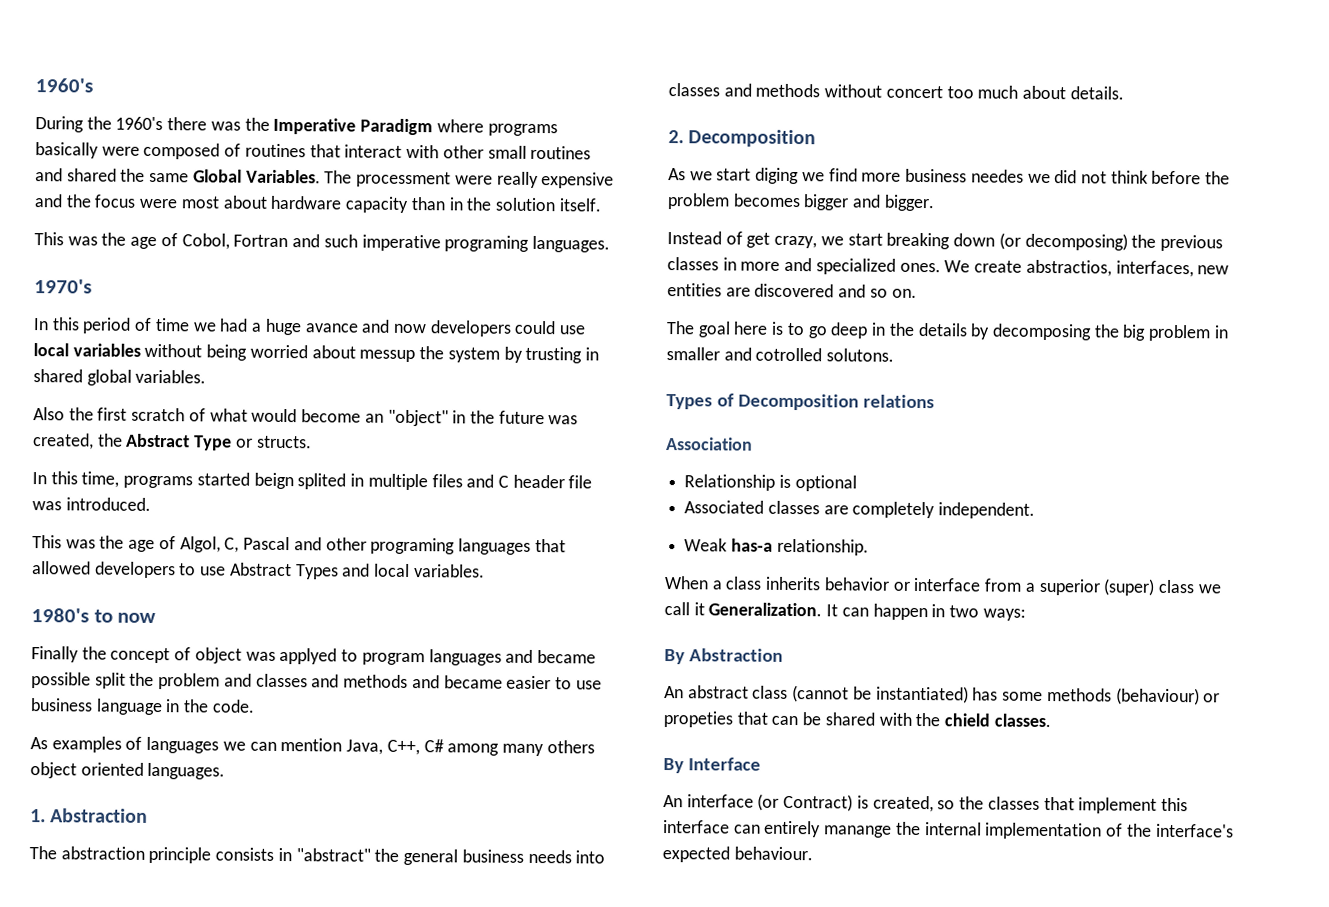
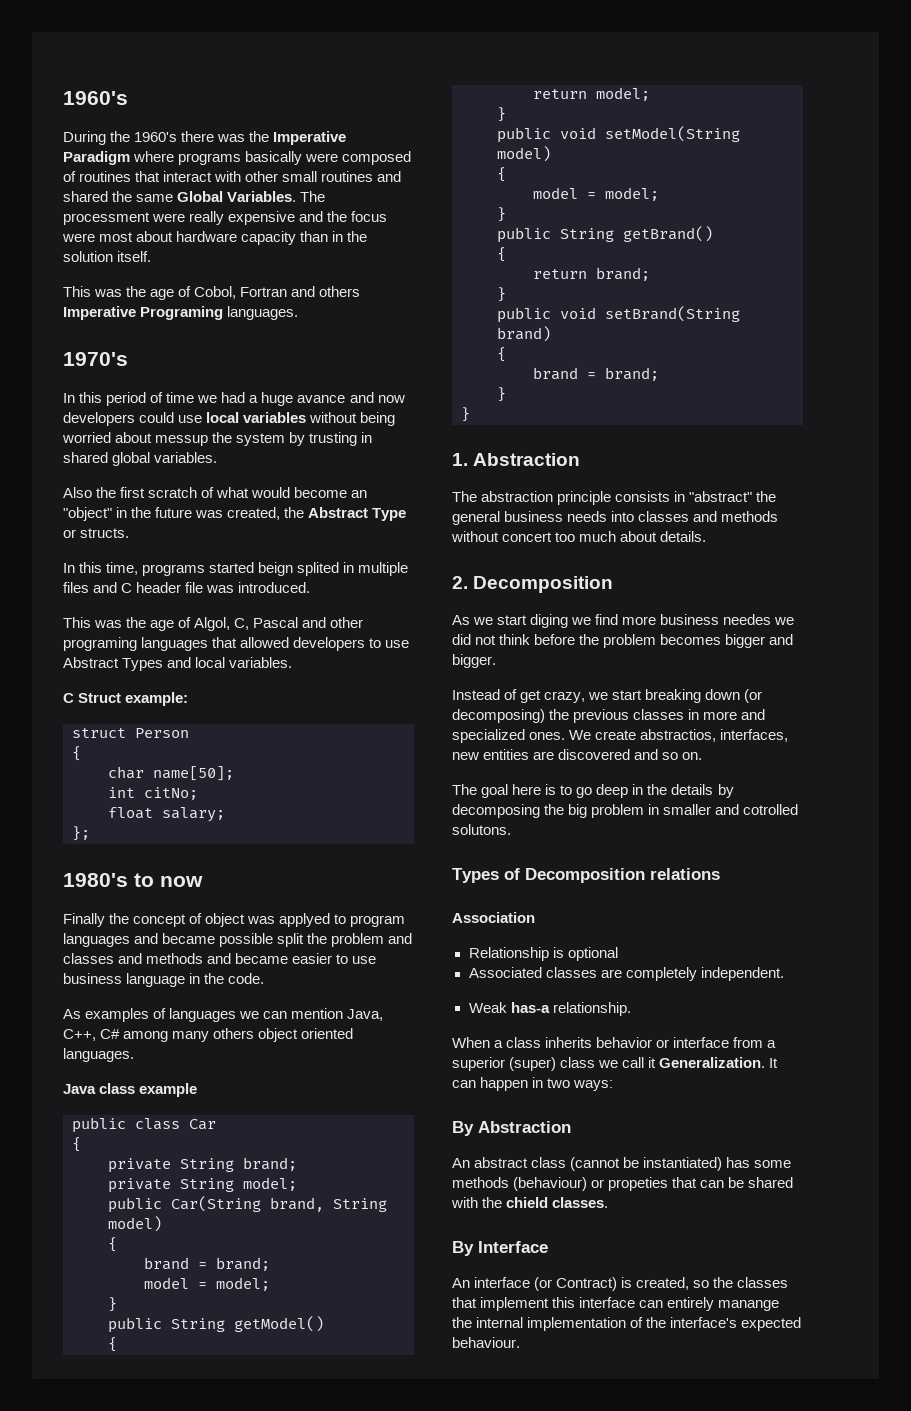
[323,234,530,252] such imperative programing -> [319,286,361,297] [63,306,224,320] others Imperative Programing
(485, 571) none -> [63,692,189,706] [72,728,189,738] [72,746,81,761] [108,766,234,781] [108,787,198,800] [108,807,225,822] [72,826,90,841] // C Struct example: // struct Person // { // char name[50]; // int citNo; // float salary; // };
(226, 771) none -> [63,1083,198,1097] [72,1117,216,1133] [72,1137,81,1152] [108,1157,297,1173] [108,1177,297,1193] [108,1196,387,1213] [108,1216,162,1232] [108,1237,117,1252] [144,1257,270,1271] [144,1277,270,1291] [108,1297,117,1312] [108,1316,324,1333] [108,1337,117,1352] [533,87,650,101] [497,107,506,122] [497,126,740,143] [497,146,551,162] [497,167,506,182] [533,187,659,201] [497,207,506,222] [497,226,713,243] [497,247,506,262] [533,267,650,281] [497,287,506,302] [497,306,740,323] [497,326,551,342] [497,347,506,362] [533,367,659,381] [497,387,506,402] [461,407,470,422] // Java class example // public class Car // { // private String brand; // private String model; // public Car(String brand, String model) // { // brand = brand; // model = model; // } // public String getModel() // { // return model; // } // public void setModel(String model) // { // model = model; // } // public String getBrand() // { // return brand; // } // public void setBrand(String brand) // { // brand = brand; // } // }

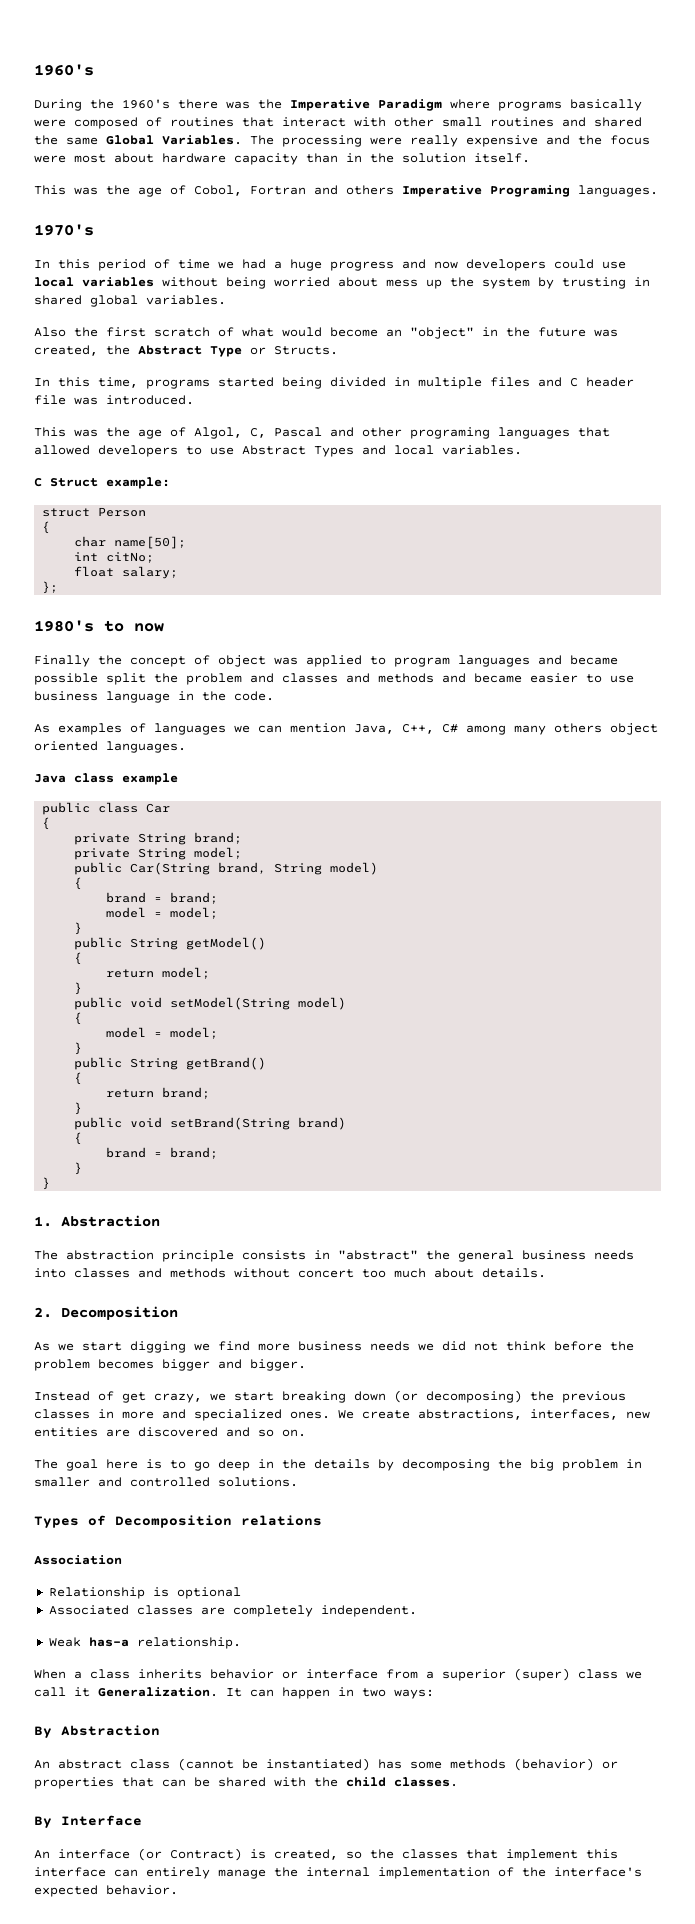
[63,212,150,225] processment -> [282,135,362,147] processing
[297,395,346,403] avance -> [330,261,394,271] progress
[155,435,209,446] messup -> [386,279,442,289] mess up
[80,528,130,538] structs. -> [274,346,338,355] Structs.
[258,562,340,576] beign splited -> [282,377,386,389] being divided
[279,913,331,927] applyed -> [306,655,362,667] applied
[530,614,569,628] diging -> [130,1341,186,1353] digging
[723,614,772,625] needes -> [370,1341,410,1351] needs
[640,729,717,742] abstractios, -> [418,1409,522,1420] abstractions,
[743,804,799,815] [452,824,511,835] cotrolled solutons. -> [130,1477,298,1487] controlled solutions.
[513,1177,669,1191] (behaviour) or propeties -> [514,1758,618,1771] [34,1777,114,1789] (behavior) or properties
[506,1197,549,1208] chield -> [346,1777,386,1787] child
[718,1300,780,1311] manange -> [218,1869,266,1879] manage
[452,1337,520,1348] behaviour. -> [106,1885,178,1895] behavior.

